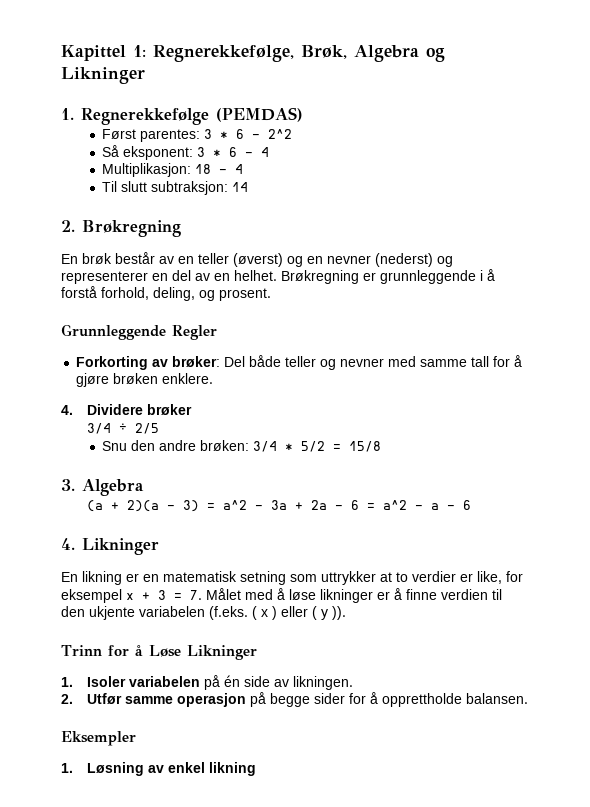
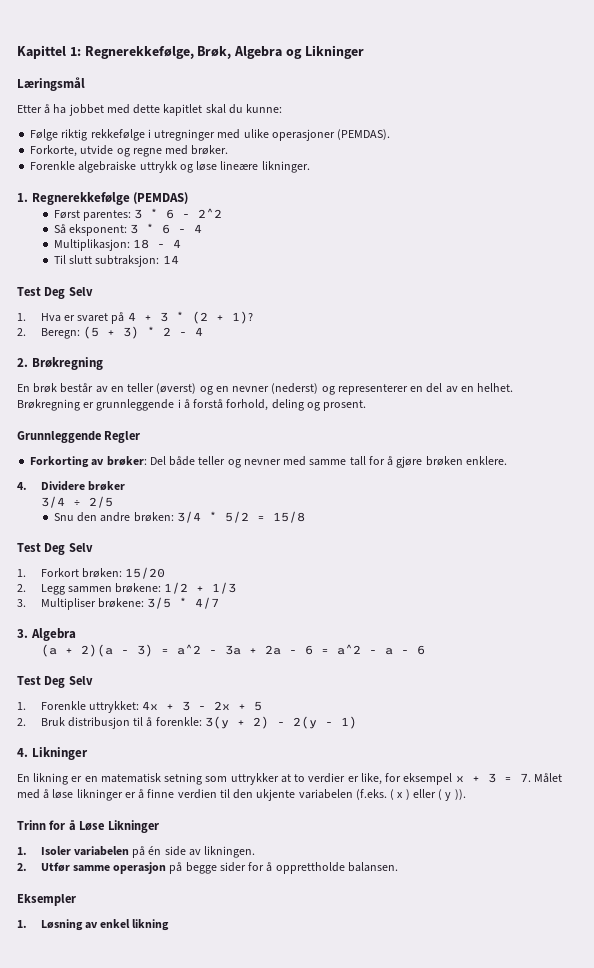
(145, 75) none -> [17,77,85,91] [17,104,283,116] [30,129,391,141] [30,145,229,157] [30,161,310,173] // Læringsmål // Etter å ha jobbet med dette kapitlet skal du kunne: // Følge riktig rekkefølge i utregninger med ulike operasjoner (PEMDAS). // Forkorte, utvide og regne med brøker. // Forenkle algebraiske uttrykk og løse lineære likninger.
(249, 187) none -> [17,287,93,299] [17,311,253,324] [17,326,203,339] // Test Deg Selv // 1. Hva er svaret på 4 + 3 * (2 + 1)? // 2. Beregn: (5 + 3) * 2 - 4
[153,287,195,301] deling, -> [271,399,304,411] deling
(382, 446) none -> [17,543,93,555] [17,567,166,579] [17,582,237,595] [17,597,220,610] // Test Deg Selv // 1. Forkort brøken: 15/20 // 2. Legg sammen brøkene: 1/2 + 1/3 // 3. Multipliser brøkene: 3/5 * 4/7
(471, 505) none -> [17,676,93,688] [17,701,263,713] [17,716,357,729] // Test Deg Selv // 1. Forenkle uttrykket: 4x + 3 - 2x + 5 // 2. Bruk distribusjon til å forenkle: 3(y + 2) - 2(y - 1)

